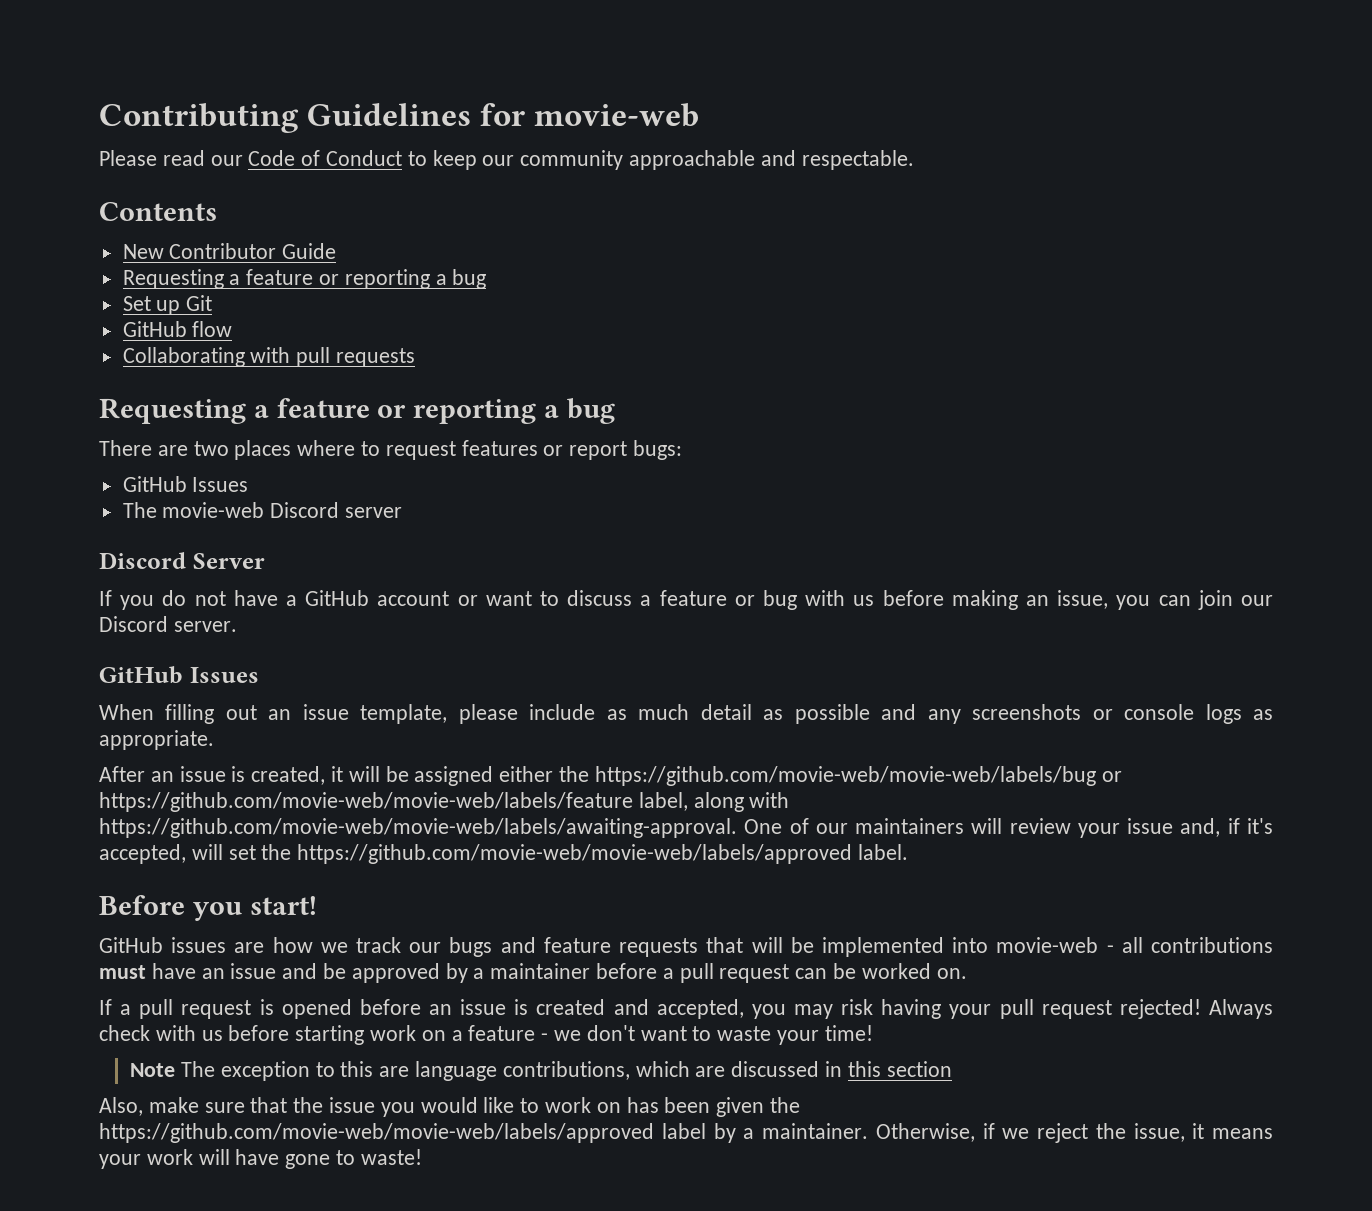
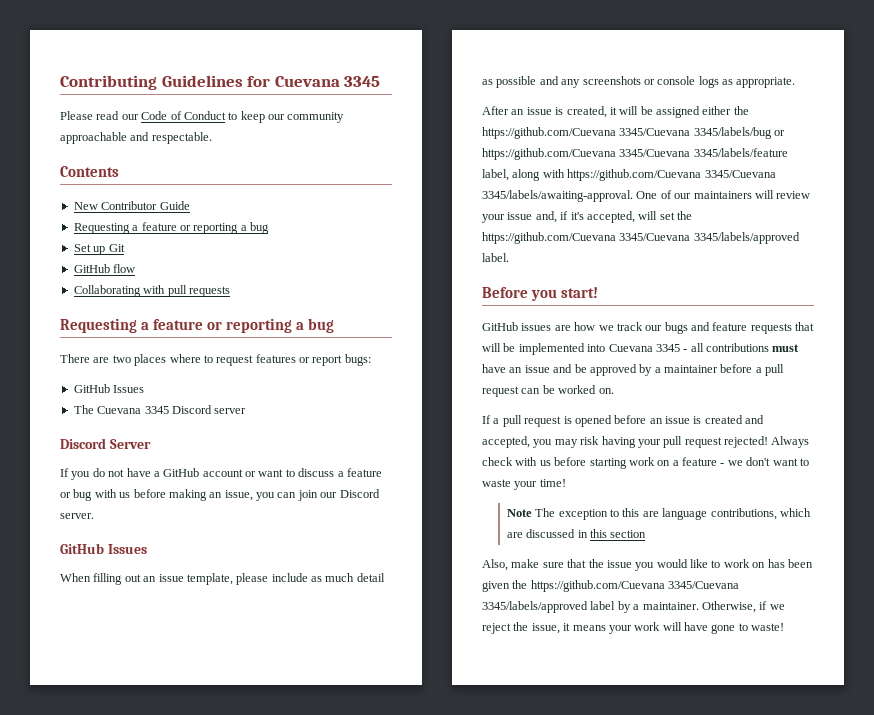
[534,103,700,127] movie-web -> [274,76,381,87] Cuevana 3345
[162,502,265,518] movie-web -> [97,406,169,414] Cuevana 3345
[594,766,1122,786] [99,792,790,812] [99,818,737,838] https://github.com/movie-web/movie-web/labels/bug or https://github.com/movie-web/movie-web/labels/feature label, along with https://github.com/movie-web/movie-web/labels/awaiting-approval. -> [482,127,786,139] [482,148,788,160] [482,169,776,181] [482,190,633,202] https://github.com/Cuevana 3345/Cuevana 3345/labels/bug or https://github.com/Cuevana 3345/Cuevana 3345/labels/feature label, along with https://github.com/Cuevana 3345/Cuevana 3345/labels/awaiting-approval.
[297,844,853,864] https://github.com/movie-web/movie-web/labels/approved -> [482,232,800,244] https://github.com/Cuevana 3345/Cuevana 3345/labels/approved
[996,937,1099,953] movie-web -> [608,344,680,352] Cuevana 3345
[99,1123,654,1143] https://github.com/movie-web/movie-web/labels/approved -> [530,580,740,592] [482,601,588,613] https://github.com/Cuevana 3345/Cuevana 3345/labels/approved

